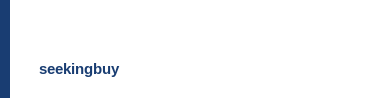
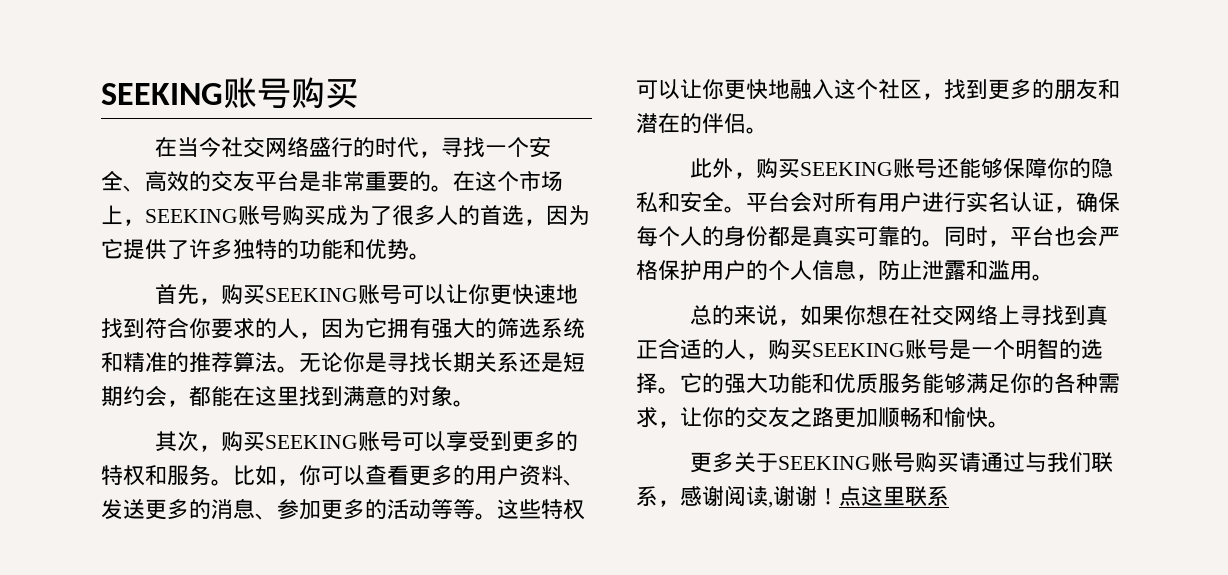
[39,63,120,77] seekingbuy -> [101,77,359,109] [154,137,551,158] [101,171,563,192] [101,205,590,226] [101,239,431,260] [154,284,578,305] [101,317,585,339] [101,352,585,373] [101,385,475,407] [154,431,578,452] [101,465,585,486] [101,498,585,520] [636,79,1120,100] [636,113,768,134] [689,158,1113,179] [636,192,1120,213] [636,226,1120,247] [636,259,1054,281] [689,305,1108,326] [636,338,1103,360] [636,373,1120,394] [636,407,1010,428] [689,452,1113,473] [636,485,949,508] SEEKING账号购买 // 在当今社交网络盛行的时代，寻找一个安全、高效的交友平台是非常重要的。在这个市场上，SEEKING账号购买成为了很多人的首选，因为它提供了许多独特的功能和优势。 // 首先，购买SEEKING账号可以让你更快速地找到符合你要求的人，因为它拥有强大的筛选系统和精准的推荐算法。无论你是寻找长期关系还是短期约会，都能在这里找到满意的对象。 // 其次，购买SEEKING账号可以享受到更多的特权和服务。比如，你可以查看更多的用户资料、发送更多的消息、参加更多的活动等等。这些特权可以让你更快地融入这个社区，找到更多的朋友和潜在的伴侣。 // 此外，购买SEEKING账号还能够保障你的隐私和安全。平台会对所有用户进行实名认证，确保每个人的身份都是真实可靠的。同时，平台也会严格保护用户的个人信息，防止泄露和滥用。 // 总的来说，如果你想在社交网络上寻找到真正合适的人，购买SEEKING账号是一个明智的选择。它的强大功能和优质服务能够满足你的各种需求，让你的交友之路更加顺畅和愉快。 // 更多关于SEEKING账号购买请通过与我们联系，感谢阅读,谢谢！点这里联系

